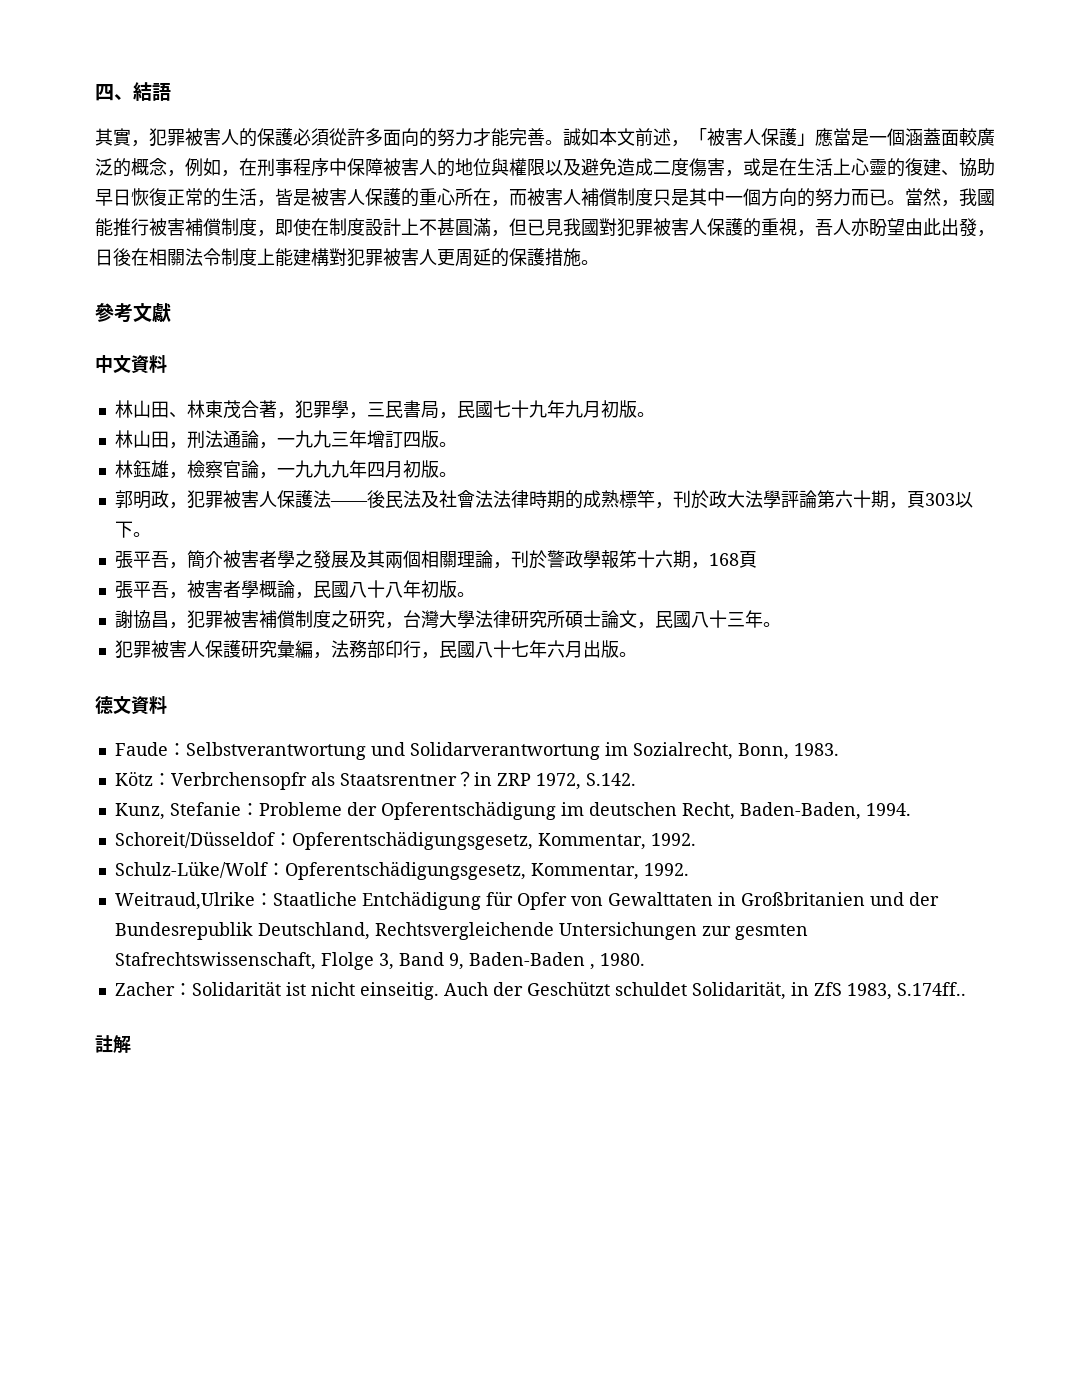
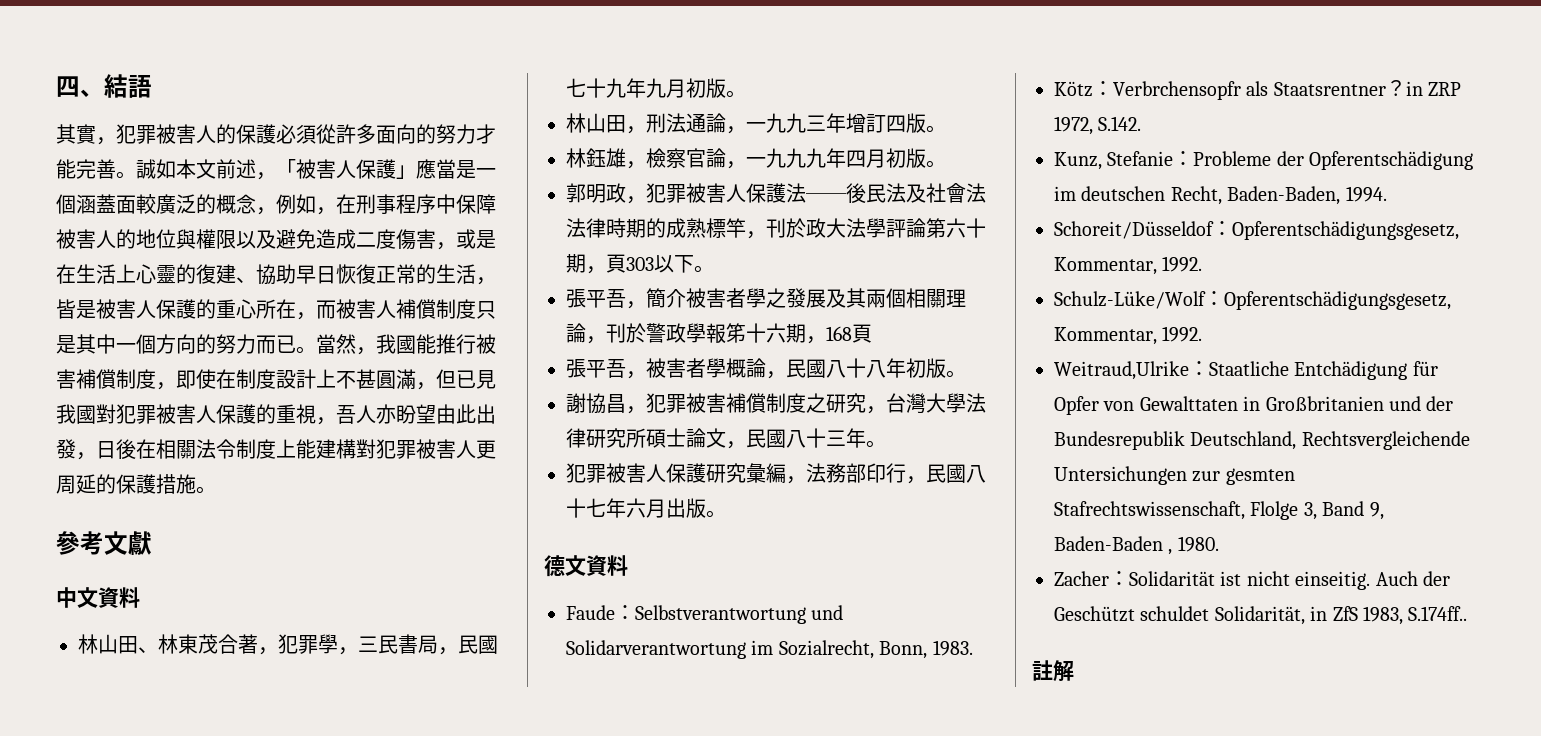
[329,501,368,506] ―― -> [806,193,846,201] ──

